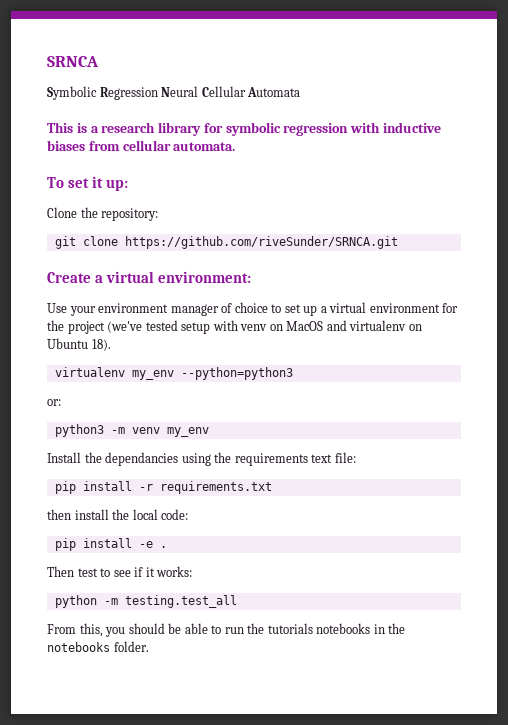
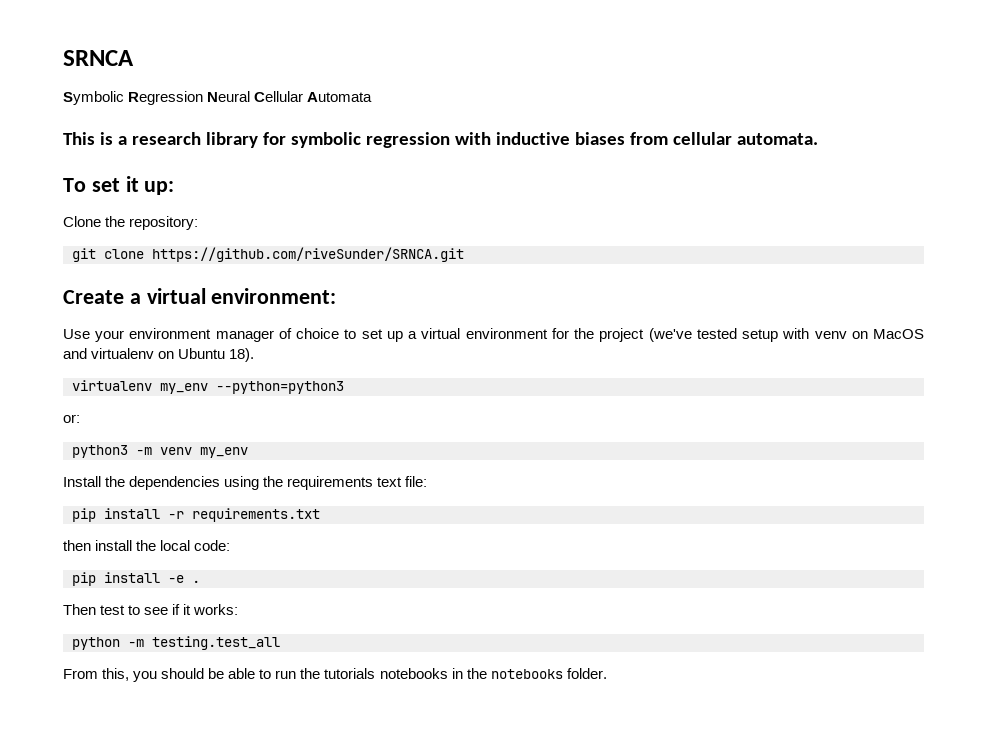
[105,452,179,466] dependancies -> [129,476,221,490] dependencies

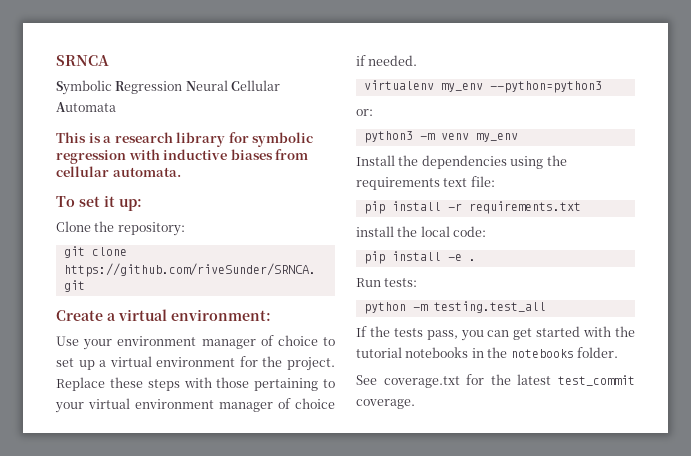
[599,328,924,342] [63,348,255,362] project (we've tested setup with venv on MacOS and virtualenv on Ubuntu 18). -> [287,357,335,371] [56,377,335,391] [55,398,335,413] [356,55,418,66] project. Replace these steps with those pertaining to your virtual environment manager of choice if needed.
[63,540,91,551] then -> (581, 207) none
[63,604,239,615] [72,636,280,650] [63,668,376,682] Then test to see if it works: // python -m testing.test_all // From this, you should be able to run the tutorials -> [356,278,418,287] [363,301,546,314] [356,326,635,341] [356,347,402,358] Run tests: // python -m testing.test_all // If the tests pass, you can get started with the tutorial
(607, 673) none -> [356,374,635,388] [356,399,415,409] // See coverage.txt for the latest test_commit coverage.

